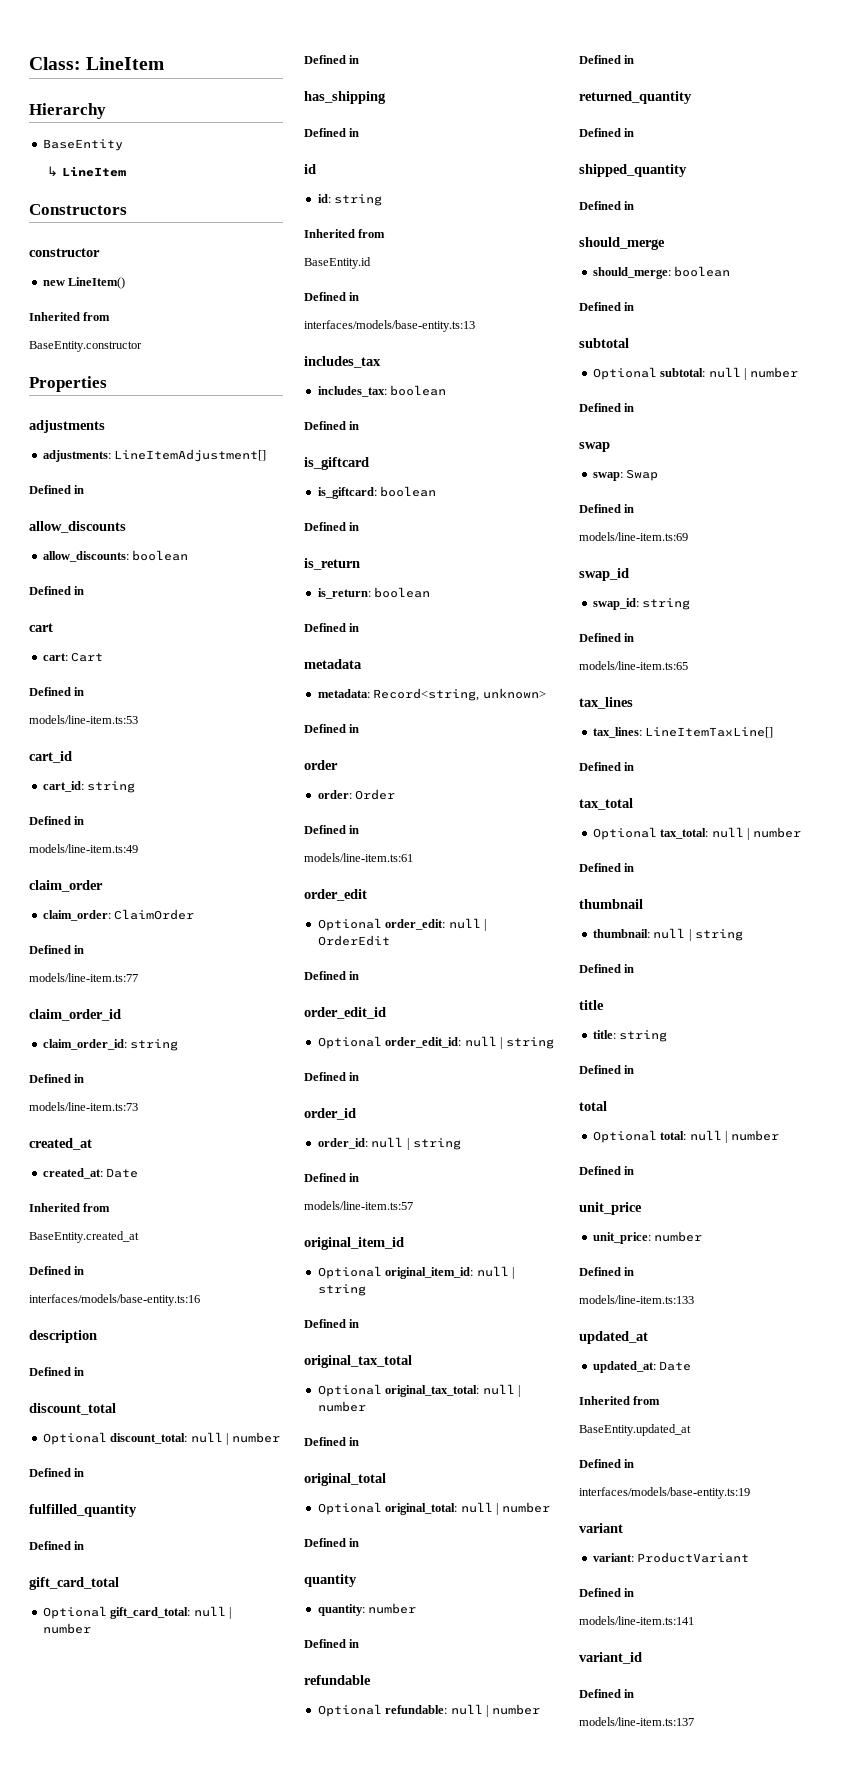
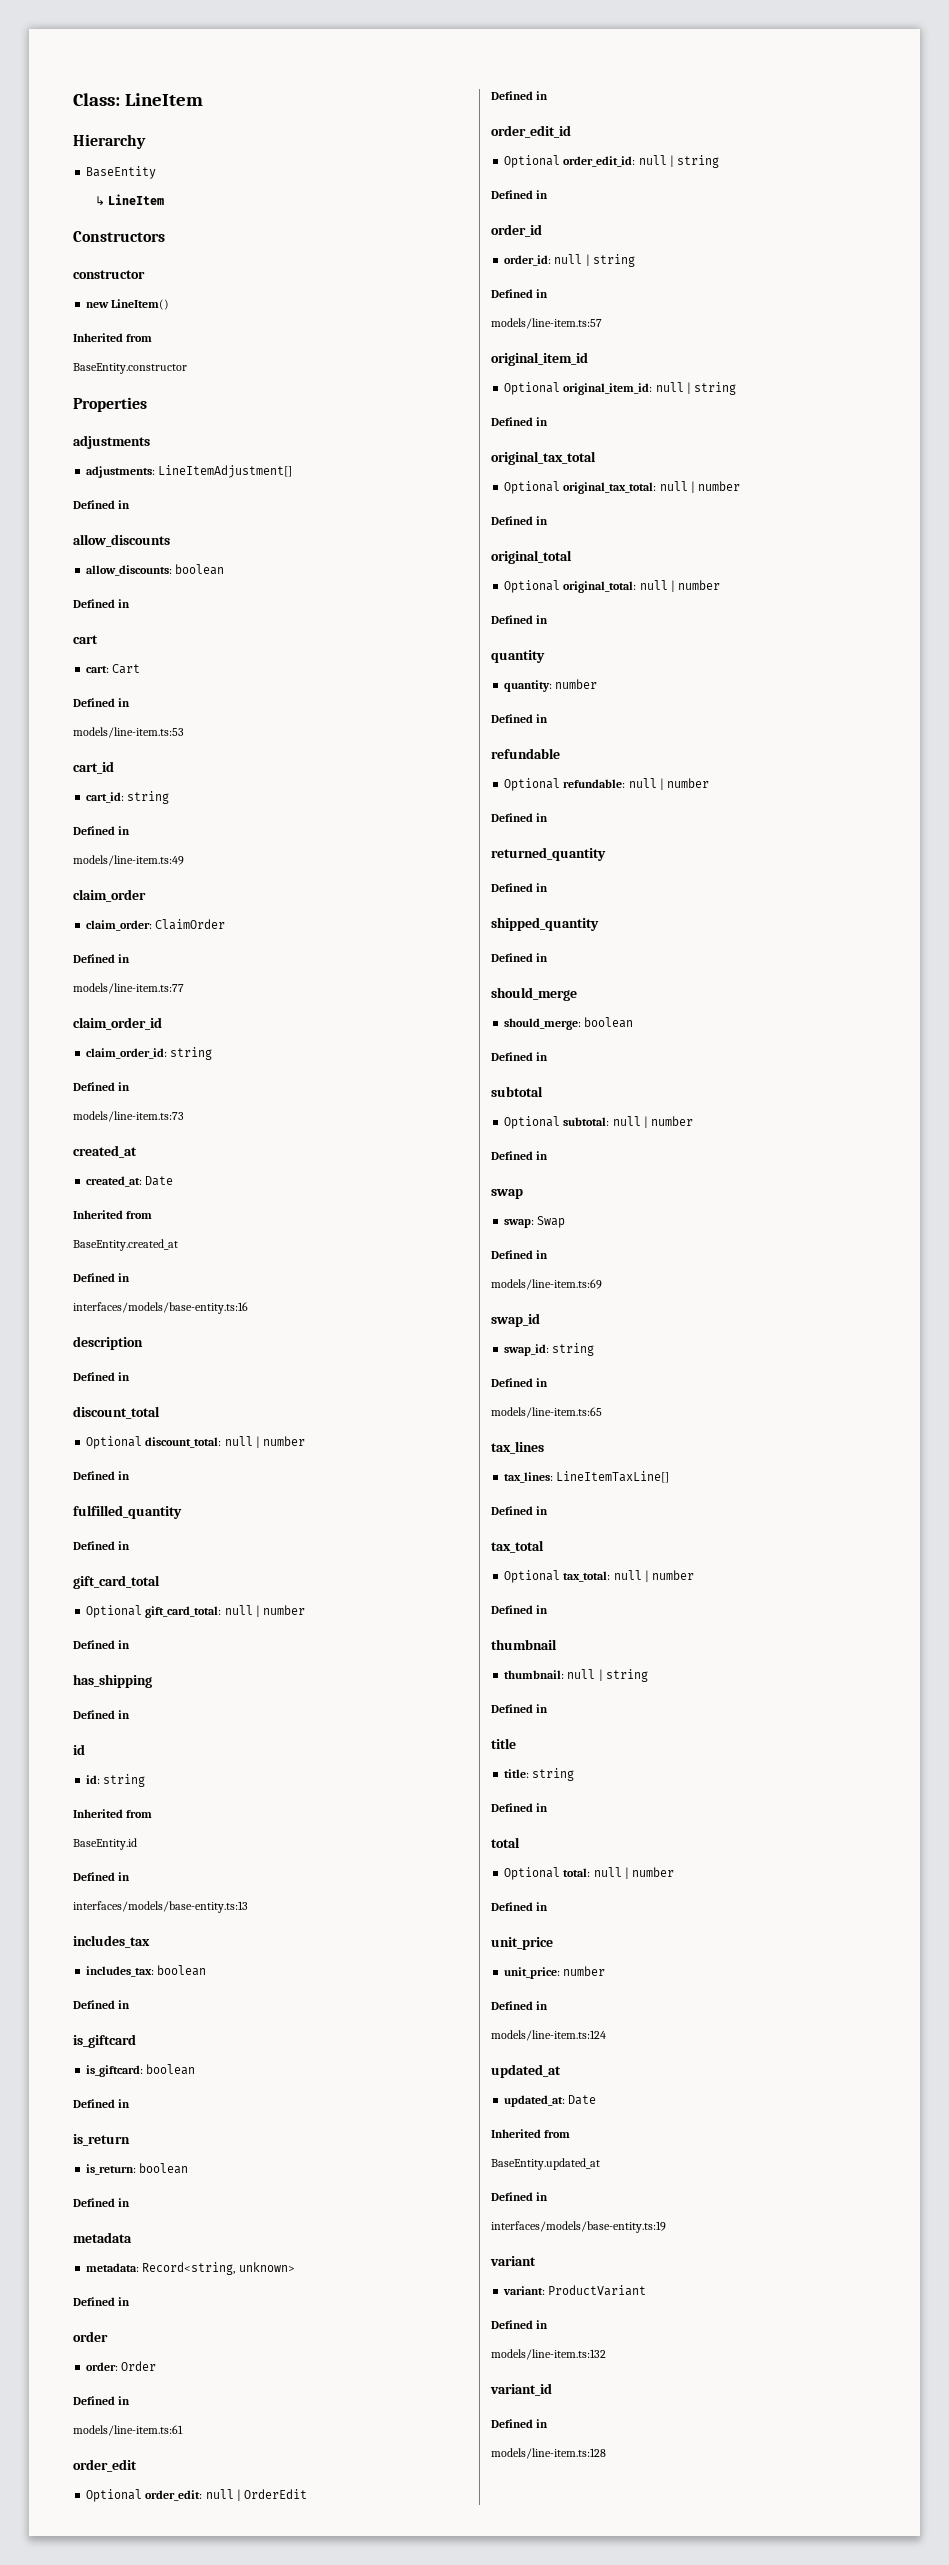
[579,1295,694,1304] models/line-item.ts:133 -> [491,2030,606,2041] models/line-item.ts:124
[579,1616,694,1625] models/line-item.ts:141 -> [491,2349,606,2360] models/line-item.ts:132
[579,1717,694,1726] models/line-item.ts:137 -> [491,2448,606,2459] models/line-item.ts:128

